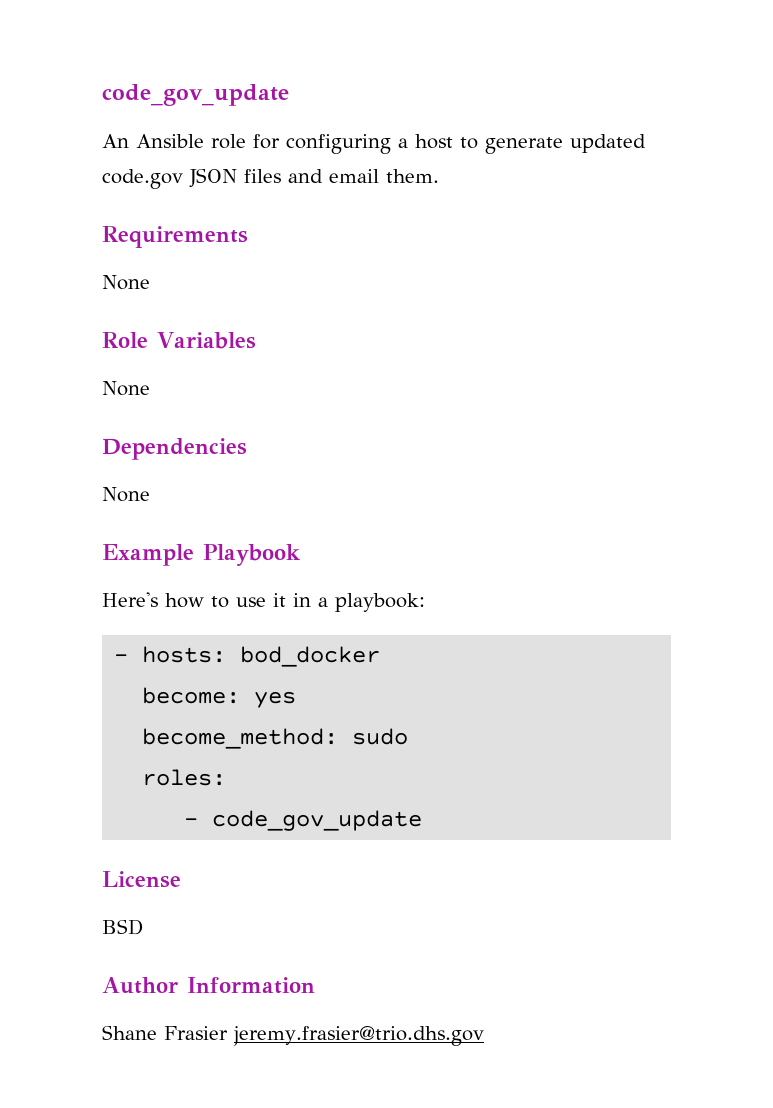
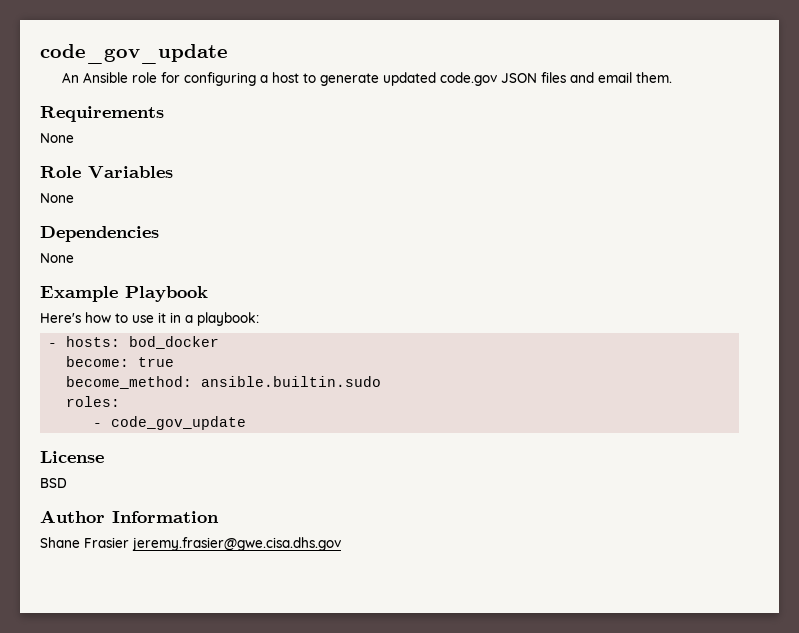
[254,691,297,708] yes -> [138,357,175,367] true
[352,728,409,745] sudo -> [201,376,382,387] ansible.builtin.sudo
[233,1026,484,1046] jeremy.frasier@trio.dhs.gov -> [132,537,341,551] jeremy.frasier@gwe.cisa.dhs.gov

